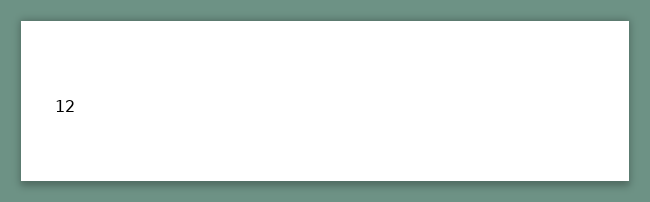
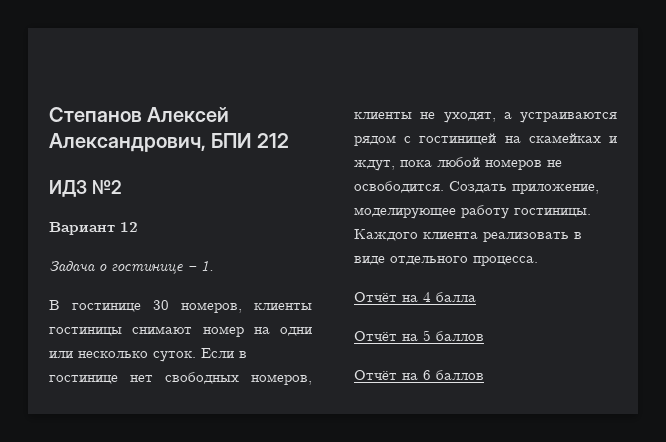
[55,100,75,112] 12 -> [49,107,230,122] [49,133,289,152] [49,180,122,197] [49,222,138,235] [49,261,214,274] [49,300,312,313] [49,326,312,337] [49,348,247,362] [49,372,312,385] [354,112,617,123] [354,133,617,146] [354,157,562,171] [354,181,599,194] [354,205,591,219] [354,229,582,242] [354,256,538,266] [354,292,476,302] [354,330,484,341] [354,370,484,380] Степанов Алексей Александрович, БПИ 212 // ИДЗ №2 // Вариант 12 // Задача о гостинице – 1. // В гостинице 30 номеров, клиенты гостиницы снимают номер на одни или несколько суток. Если в гостинице нет свободных номеров, клиенты не уходят, а устраиваются рядом с гостиницей на скамейках и ждут, пока любой номеров не освободится. Создать приложение, моделирующее работу гостиницы. Каждого клиента реализовать в виде отдельного процесса. // Отчёт на 4 балла // Отчёт на 5 баллов // Отчёт на 6 баллов

